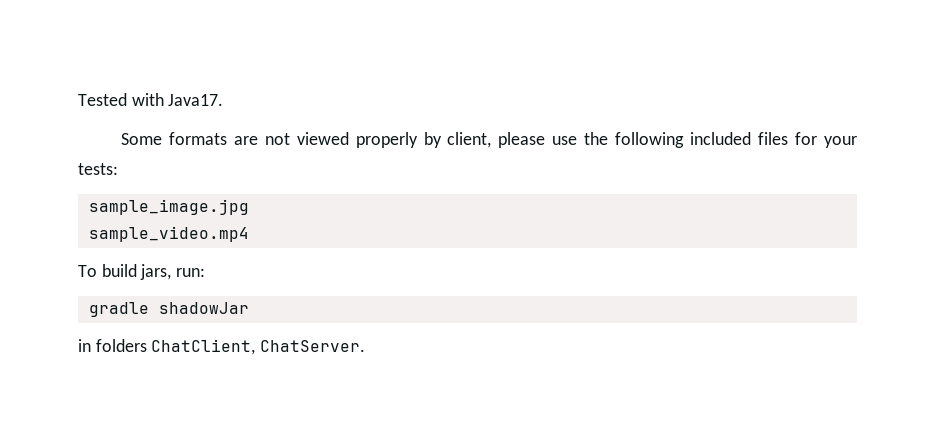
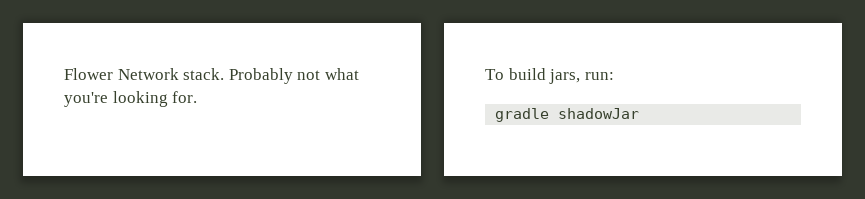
[78,93,224,106] [120,132,857,148] [78,163,118,175] [88,199,249,215] [88,226,249,242] Tested with Java17. // Some formats are not viewed properly by client, please use the following included files for your tests: // sample_image.jpg // sample_video.mp4 -> [64,68,359,84] [64,91,198,107] Flower Network stack. Probably not what you're looking for.
[78,339,366,355] // in folders ChatClient, ChatServer. -> (640, 113) none

